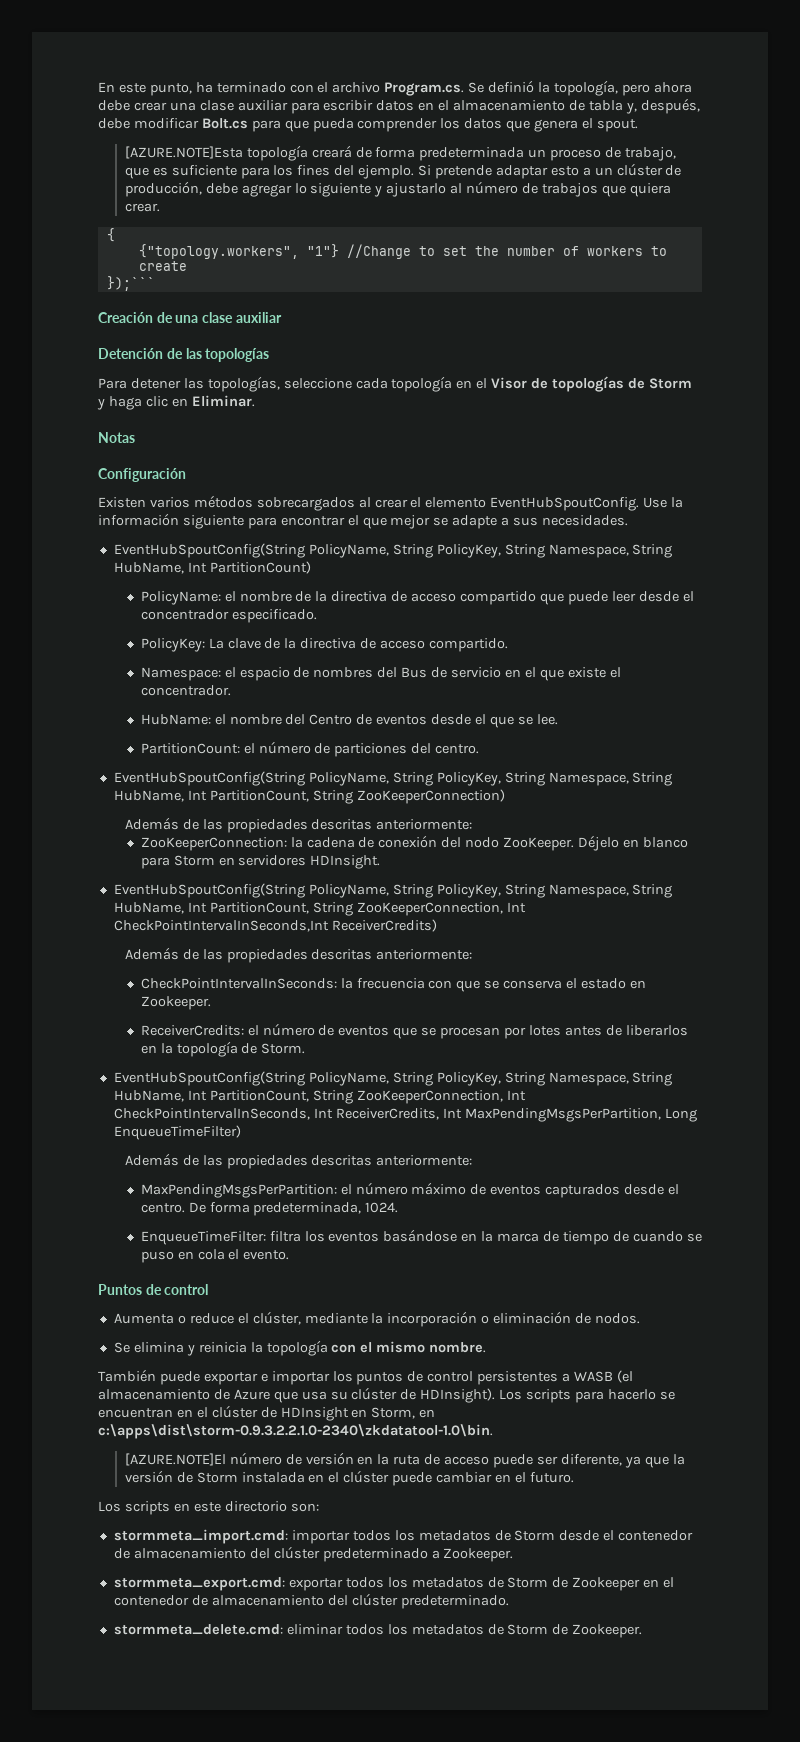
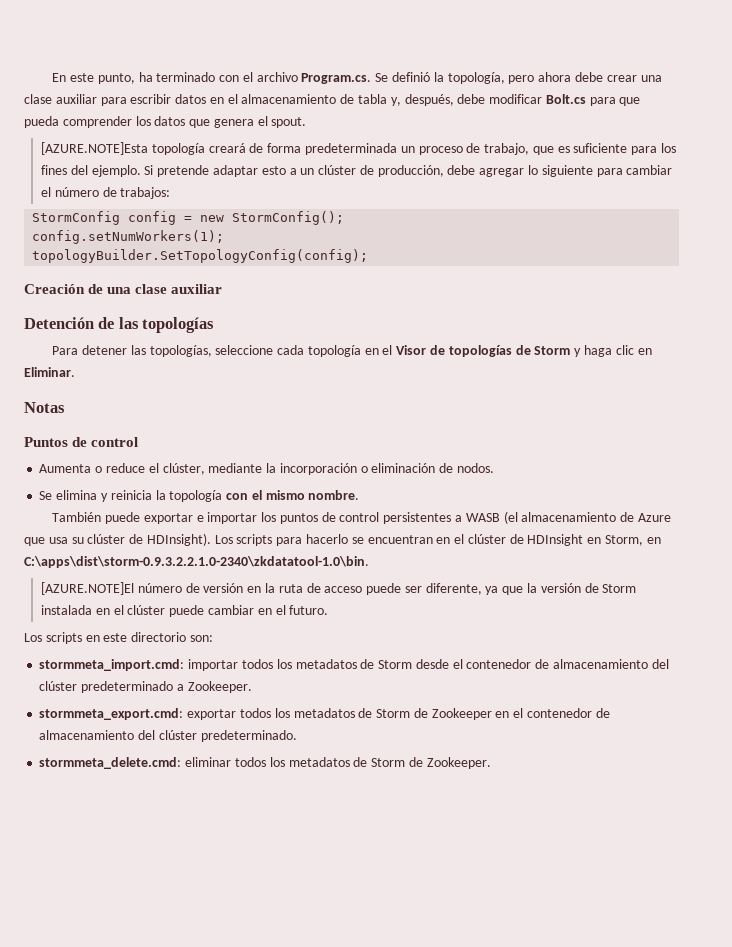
[374,181,671,197] [124,203,160,212] [106,228,115,242] [138,244,667,259] [138,261,187,271] [106,276,155,291] y ajustarlo al número de trabajos que quiera crear. // { // {"topology.workers", "1"} //Change to set the number of workers to create // });``` -> [596,165,673,177] [41,187,171,199] [32,211,345,225] [32,230,225,244] [32,249,369,263] para cambiar el número de trabajos: // StormConfig config = new StormConfig(); // config.setNumWorkers(1); // topologyBuilder.SetTopologyConfig(config);
[98,468,186,482] [98,495,684,511] [98,513,629,529] [113,543,673,558] [113,561,311,574] [140,591,694,605] [140,609,317,623] [140,638,509,652] [140,667,621,681] [140,685,231,696] [140,714,558,728] [140,741,480,757] [113,771,673,786] [113,789,505,804] [124,817,473,833] [140,835,688,851] [140,855,381,869] [113,883,673,898] [113,902,526,916] [113,919,437,932] [124,947,473,963] [140,978,646,992] [140,996,211,1010] [140,1023,688,1039] [140,1041,306,1057] [113,1071,673,1086] [113,1090,526,1104] [113,1108,697,1122] [113,1125,241,1140] [124,1153,473,1169] [140,1182,680,1198] [140,1202,399,1216] [140,1229,702,1245] [140,1249,290,1263] // Configuración // Existen varios métodos sobrecargados al crear el elemento EventHubSpoutConfig. Use la información siguiente para encontrar el que mejor se adapte a sus necesidades. // EventHubSpoutConfig(String PolicyName, String PolicyKey, String Namespace, String HubName, Int PartitionCount) // PolicyName: el nombre de la directiva de acceso compartido que puede leer desde el concentrador especificado. // PolicyKey: La clave de la directiva de acceso compartido. // Namespace: el espacio de nombres del Bus de servicio en el que existe el concentrador. // HubName: el nombre del Centro de eventos desde el que se lee. // PartitionCount: el número de particiones del centro. // EventHubSpoutConfig(String PolicyName, String PolicyKey, String Namespace, String HubName, Int PartitionCount, String ZooKeeperConnection) // Además de las propiedades descritas anteriormente: // ZooKeeperConnection: la cadena de conexión del nodo ZooKeeper. Déjelo en blanco para Storm en servidores HDInsight. // EventHubSpoutConfig(String PolicyName, String PolicyKey, String Namespace, String HubName, Int PartitionCount, String ZooKeeperConnection, Int CheckPointIntervalInSeconds,Int ReceiverCredits) // Además de las propiedades descritas anteriormente: // CheckPointIntervalInSeconds: la frecuencia con que se conserva el estado en Zookeeper. // ReceiverCredits: el número de eventos que se procesan por lotes antes de liberarlos en la topología de Storm. // EventHubSpoutConfig(String PolicyName, String PolicyKey, String Namespace, String HubName, Int PartitionCount, String ZooKeeperConnection, Int CheckPointIntervalInSeconds, Int ReceiverCredits, Int MaxPendingMsgsPerPartition, Long EnqueueTimeFilter) // Además de las propiedades descritas anteriormente: // MaxPendingMsgsPerPartition: el número máximo de eventos capturados desde el centro. De forma predeterminada, 1024. // EnqueueTimeFilter: filtra los eventos basándose en la marca de tiempo de cuando se puso en cola el evento. -> (65, 407) none
[98,1424,493,1439] c:\apps\dist\storm-0.9.3.2.2.1.0-2340\zkdatatool-1.0\bin. -> [24,556,369,568] C:\apps\dist\storm-0.9.3.2.2.1.0-2340\zkdatatool-1.0\bin.

